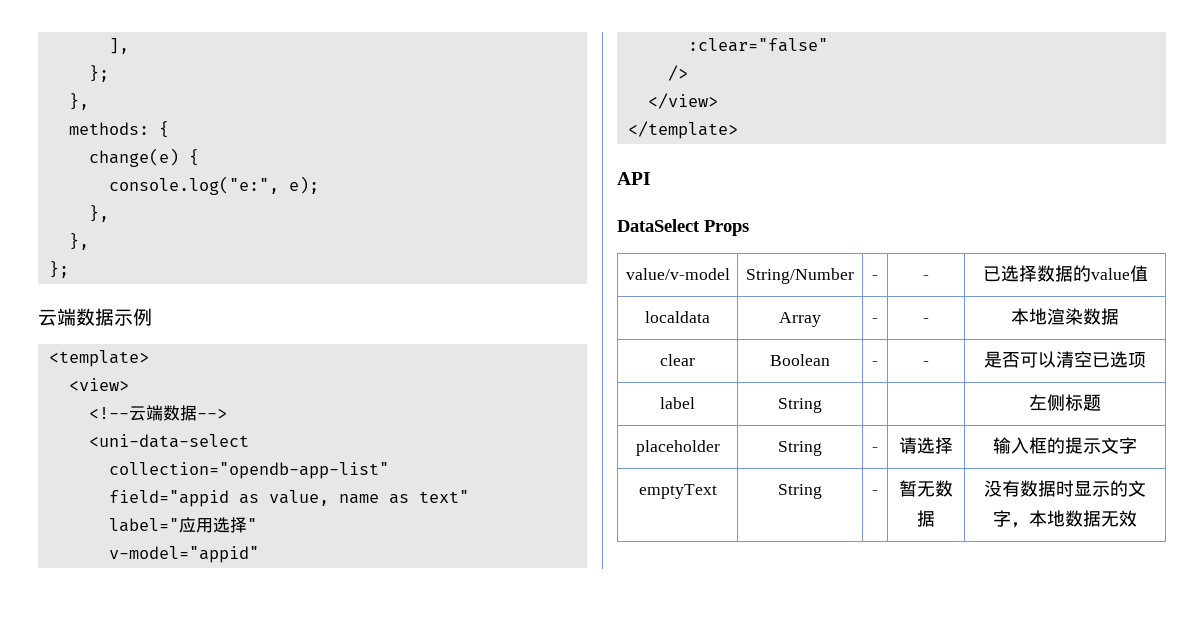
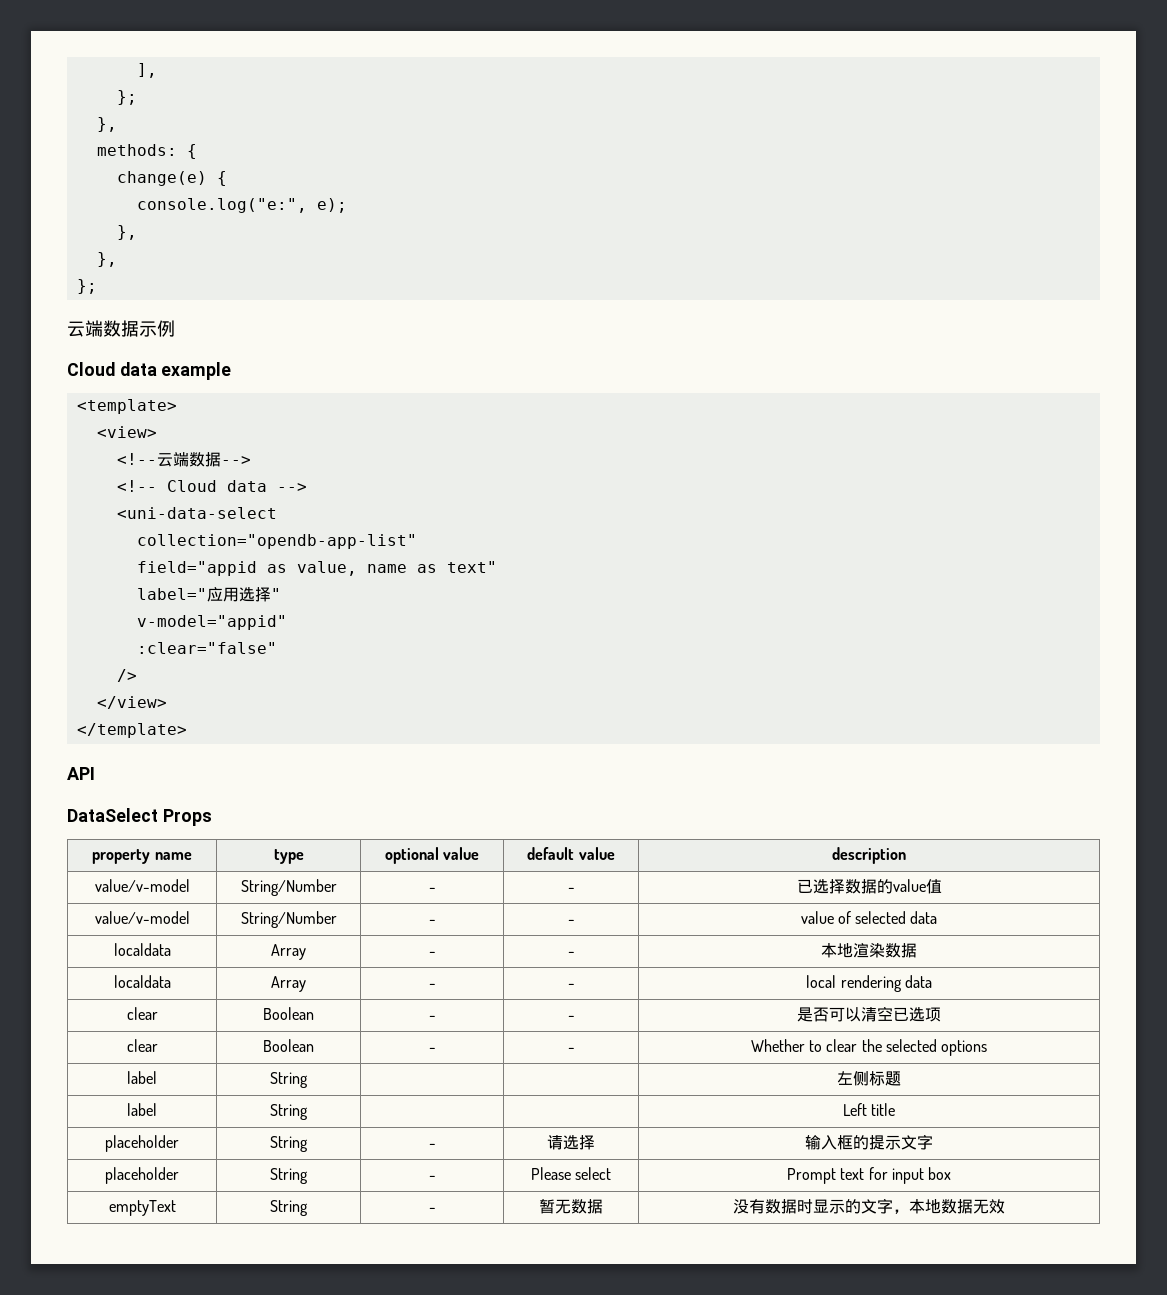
(152, 317) none -> [67,362,232,380] // Cloud data example
(227, 413) none -> [116,480,307,492] // <!-- Cloud data -->
(749, 228) none -> [92,849,192,864] [273,849,304,864] [384,847,480,864] [527,847,615,860] [832,847,906,864] // property name | type | optional value | default value | description
(1148, 273) none -> [94,911,190,924] [240,911,337,928] [428,919,436,924] [567,919,575,924] [800,911,938,924] // value/v-model | String/Number | - | - | value of selected data
(1119, 316) none -> [113,975,171,988] [271,976,306,992] [428,983,436,988] [567,983,575,988] [806,975,932,992] // localdata | Array | - | - | local rendering data
(1146, 360) none -> [126,1039,158,1052] [263,1039,314,1052] [428,1047,436,1052] [567,1047,575,1052] [750,1039,988,1056] // clear | Boolean | - | - | Whether to clear the selected options
(1101, 402) none -> [127,1103,157,1116] [270,1104,308,1120] [842,1103,896,1116] // label | String | | | Left title
(1137, 445) none -> [105,1167,179,1184] [270,1168,308,1184] [428,1175,436,1180] [530,1167,612,1180] [786,1167,952,1184] // placeholder | String | - | Please select | Prompt text for input box

